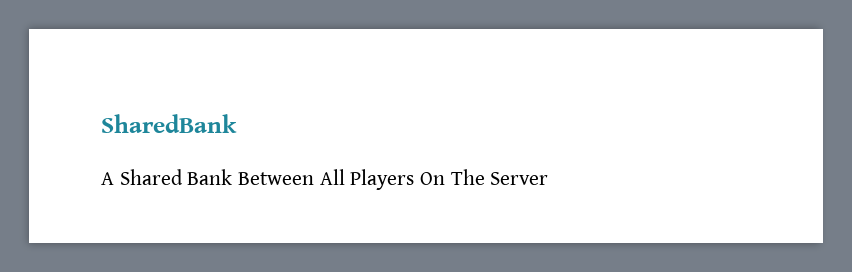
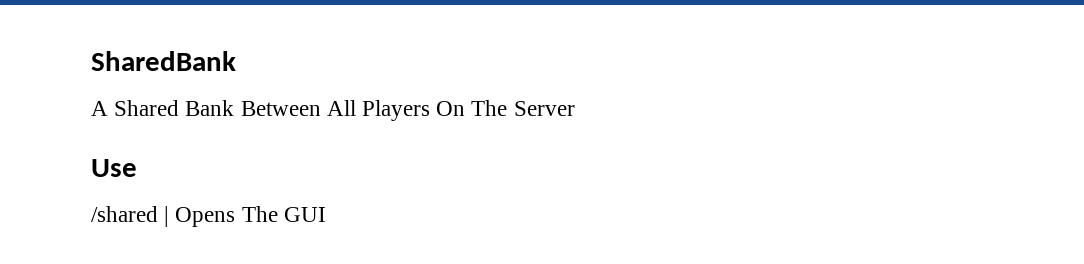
(549, 178) none -> [91,159,137,177] [91,206,326,227] // Use // /shared | Opens The GUI

